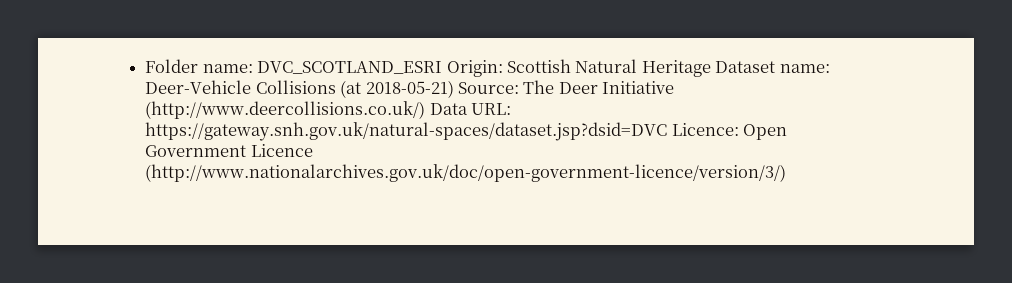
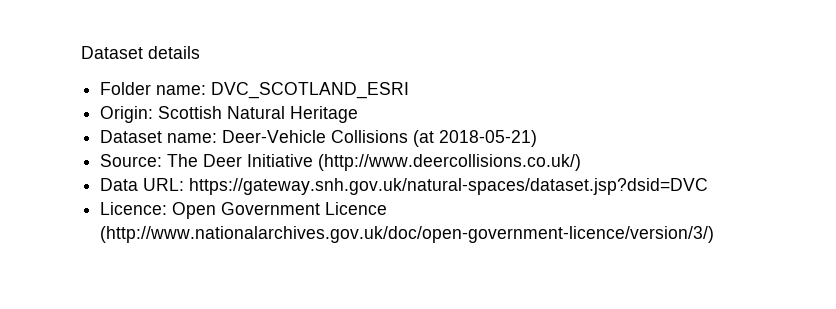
(145, 66) none -> [81,46,200,59] Dataset details //
(443, 67) none -> (410, 90) //
(711, 68) none -> (359, 114) //
(454, 89) none -> (538, 138) //
(426, 110) none -> (582, 162) //
(668, 131) none -> (709, 186) //

